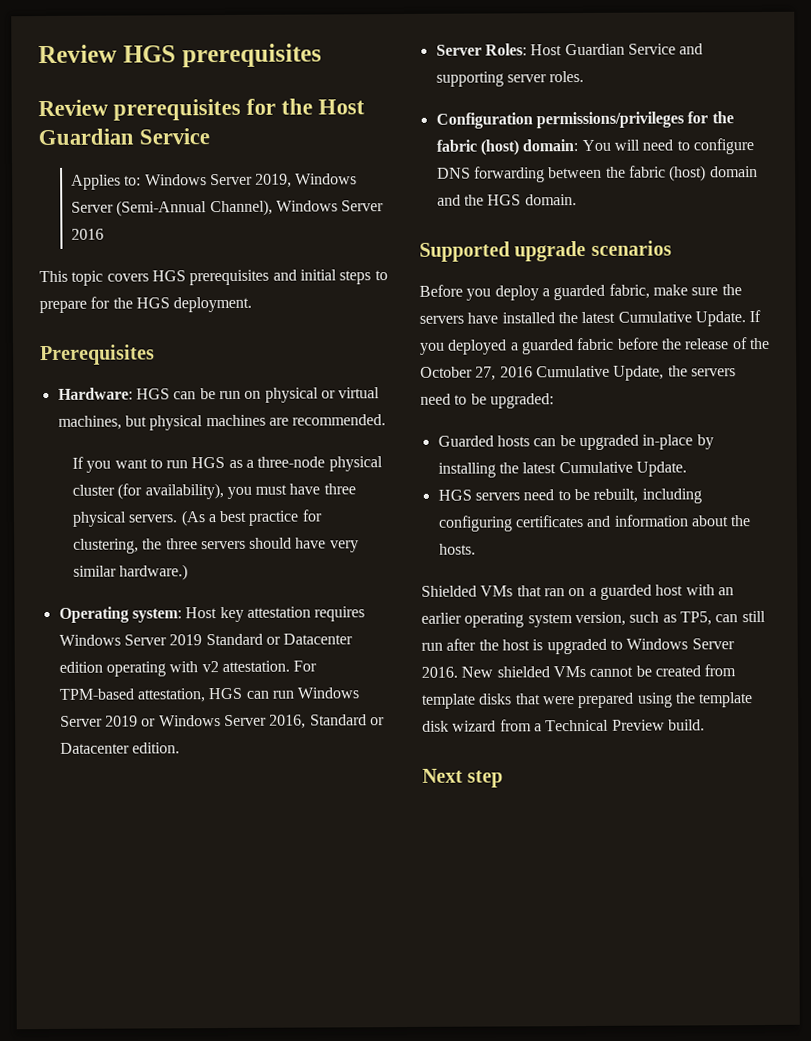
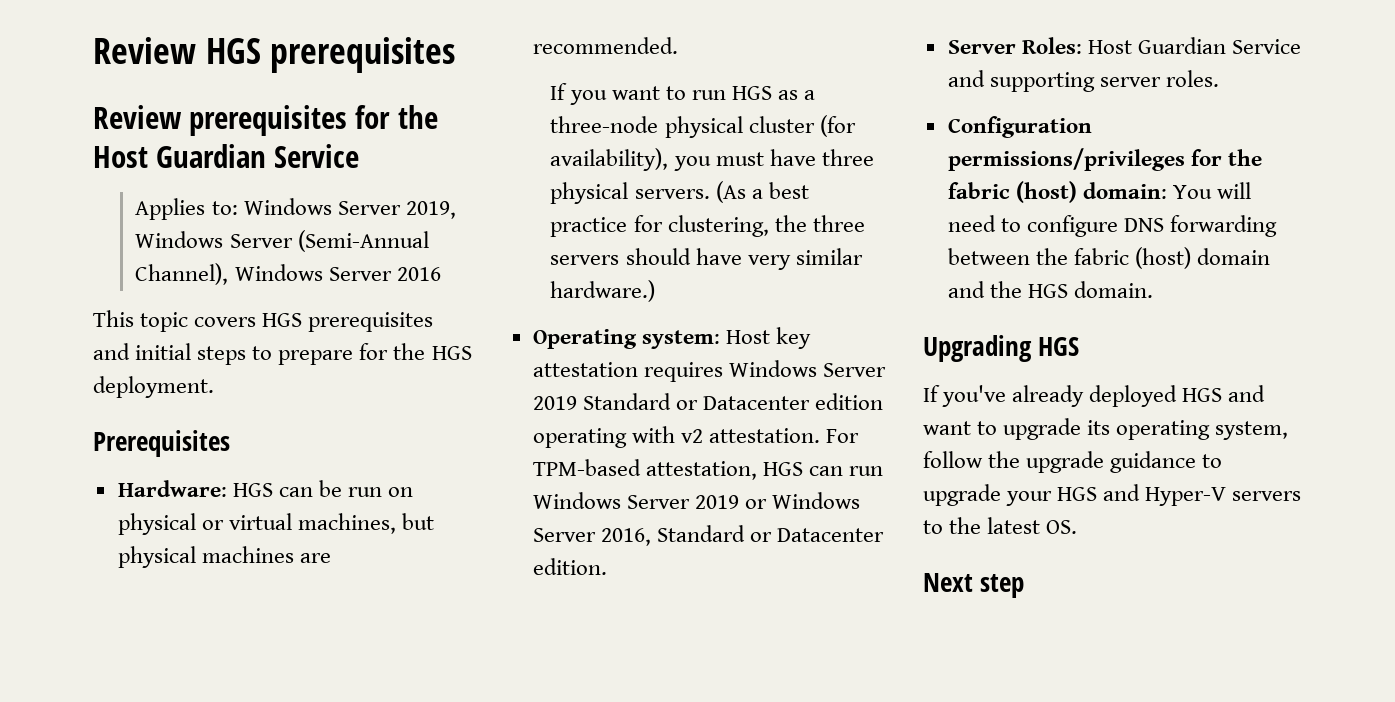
[419,240,672,262] [419,283,742,301] [419,310,762,327] [420,337,770,355] [420,365,736,381] [420,393,554,409] [437,434,714,451] [437,461,687,478] [437,488,702,504] [437,514,752,532] [438,543,476,555] [421,584,734,600] [421,610,766,628] [421,638,735,655] [421,664,737,678] [421,692,754,709] [422,719,705,732] Supported upgrade scenarios // Before you deploy a guarded fabric, make sure the servers have installed the latest Cumulative Update. If you deployed a guarded fabric before the release of the October 27, 2016 Cumulative Update, the servers need to be upgraded: // Guarded hosts can be upgraded in-place by installing the latest Cumulative Update. // HGS servers need to be rebuilt, including configuring certificates and information about the hosts. // Shielded VMs that ran on a guarded host with an earlier operating system version, such as TP5, can still run after the host is upgraded to Windows Server 2016. New shielded VMs cannot be created from template disks that were prepared using the template disk wizard from a Technical Preview build. -> [923,335,1080,362] [923,385,1266,407] [923,418,1289,440] [923,451,1223,473] [923,484,1302,506] [923,517,1078,534] Upgrading HGS // If you've already deployed HGS and want to upgrade its operating system, follow the upgrade guidance to upgrade your HGS and Hyper-V servers to the latest OS.

